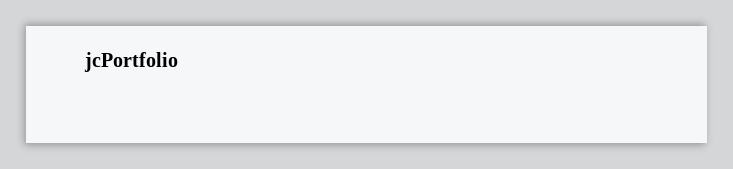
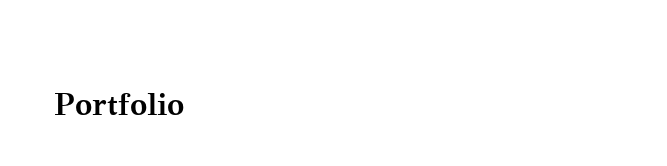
[84,52,178,72] jcPortfolio -> [54,93,184,116] Portfolio

